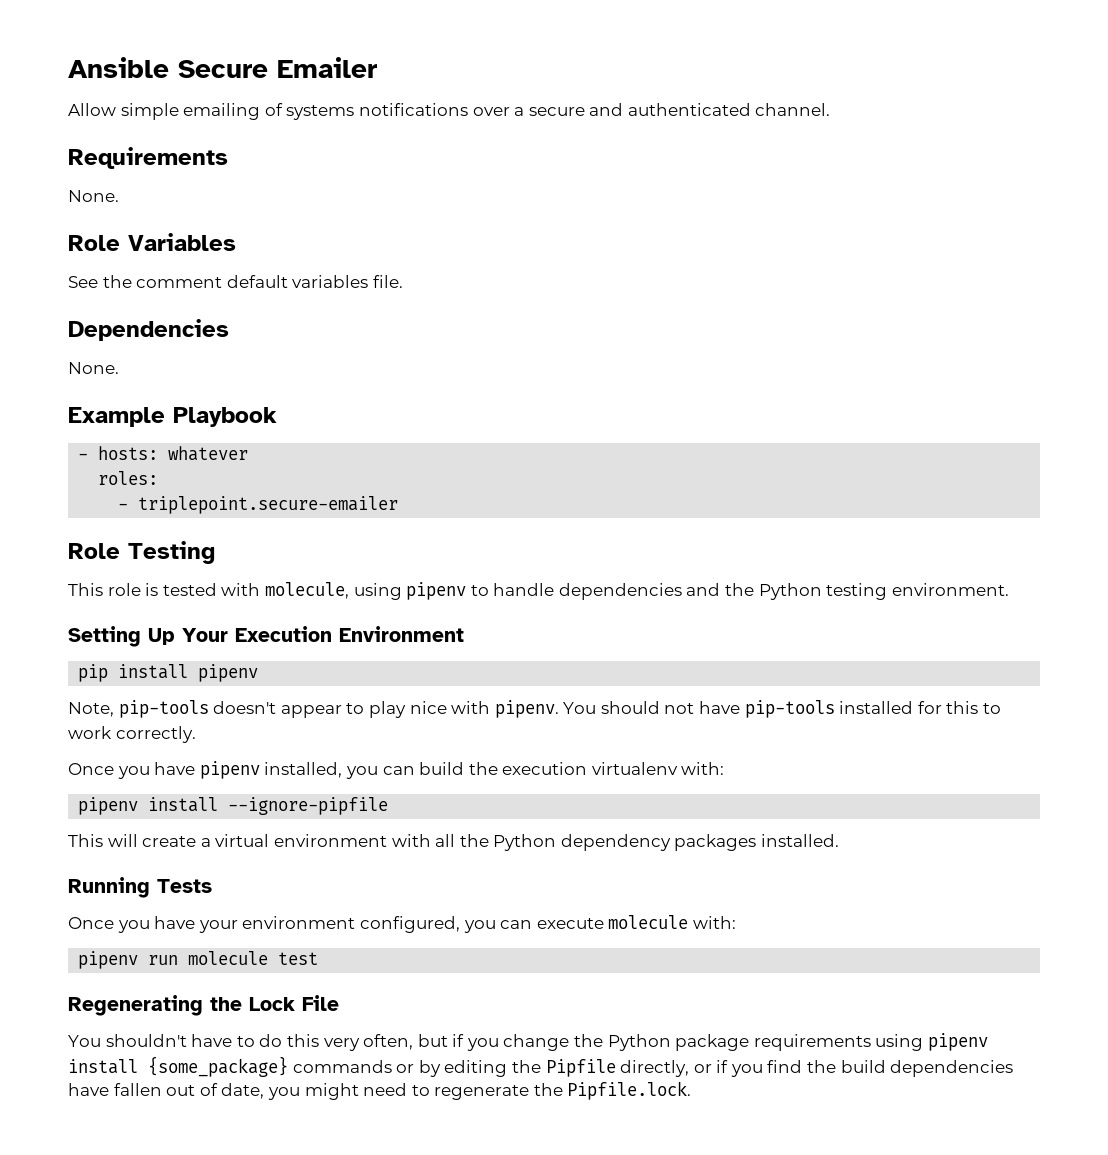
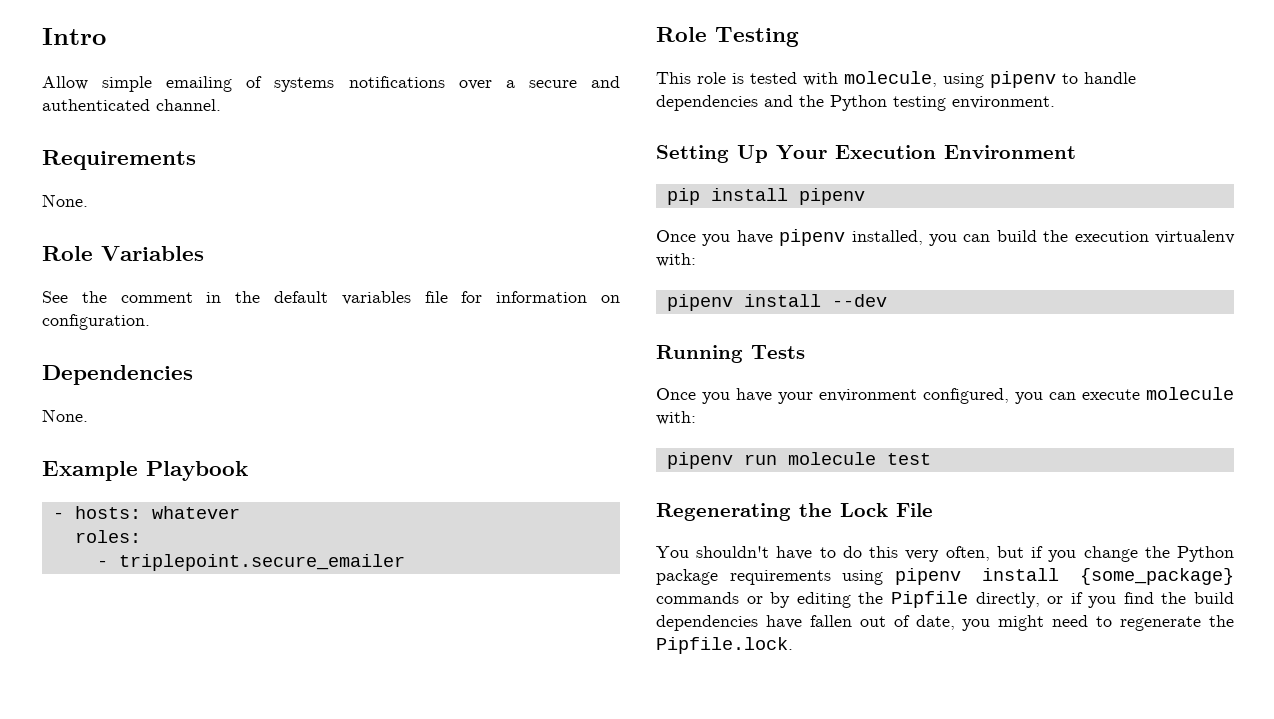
[68,57,377,78] Ansible Secure Emailer -> [42,28,106,45] Intro
[226,275,403,288] default variables file. -> [206,291,620,305] [42,314,150,330] in the default variables file for information on configuration.
[138,496,399,514] triplepoint.secure-emailer -> [118,554,405,571] triplepoint.secure_emailer
[68,700,1002,718] [68,726,196,743] // Note, pip-tools doesn't appear to play nice with pipenv. You should not have pip-tools installed for this to work correctly. -> (865, 196) none
[228,797,389,815] [68,834,840,851] --ignore-pipfile // This will create a virtual environment with all the Python dependency packages installed. -> [831,294,887,307] --dev

